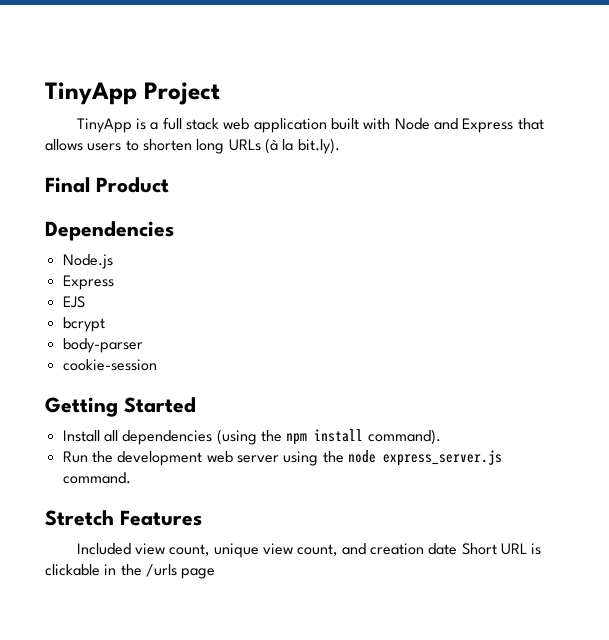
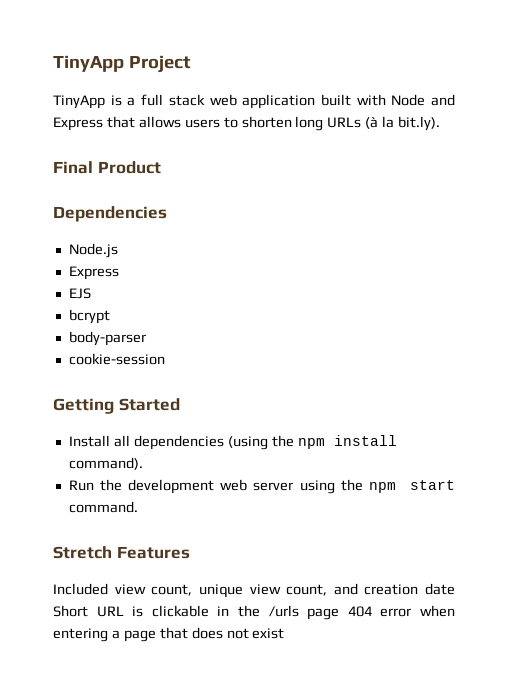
[347,450,502,466] node express_server.js -> [368,480,455,493] npm start
(216, 573) none -> [347,605,455,617] [53,627,285,642] 404 error when entering a page that does not exist

